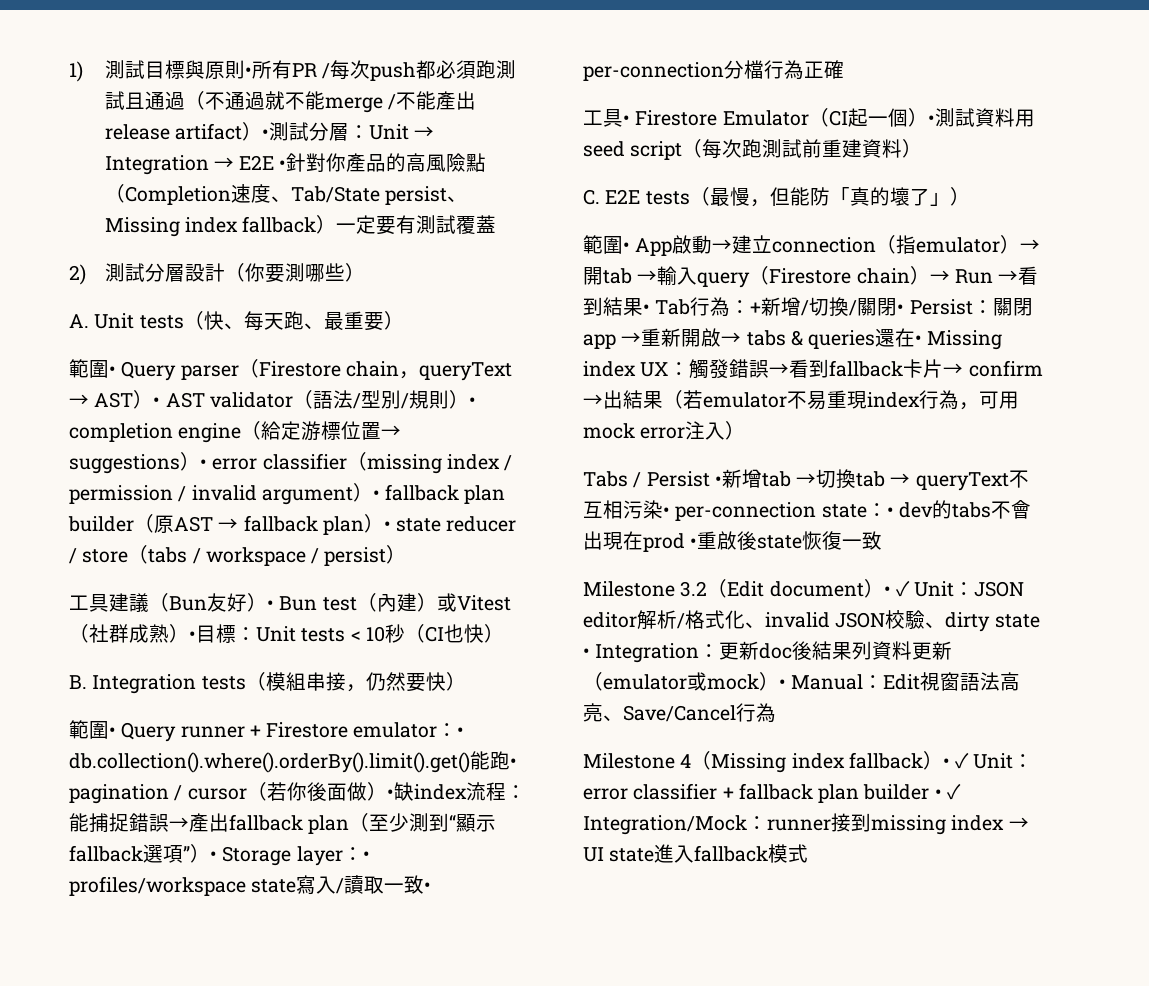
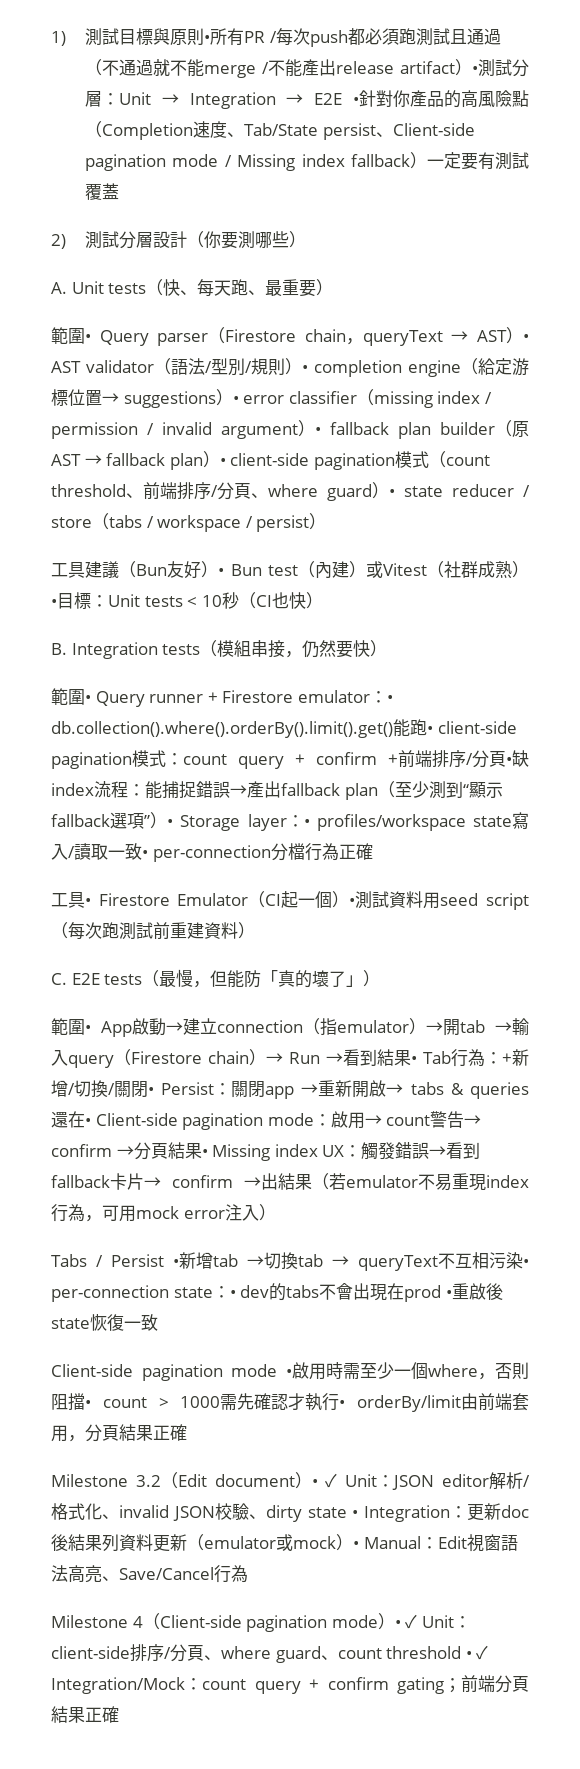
(467, 199) none -> [392,123,475,136] [84,154,232,171] Client-side pagination mode /
(391, 526) none -> [230,451,490,470] [51,482,395,501] client-side pagination模式（count threshold、前端排序/分頁、where guard）•
[69,782,387,804] pagination / cursor（若你後面做） -> [437,721,517,734] [51,750,506,769] client-side pagination模式：count query + confirm +前端排序/分頁
(923, 340) none -> [95,1111,482,1130] [51,1142,208,1160] Client-side pagination mode：啟用→ count警告→ confirm →分頁結果•
(883, 540) none -> [51,1362,529,1381] [51,1393,529,1412] [51,1424,187,1442] // Client-side pagination mode •啟用時需至少一個where，否則阻擋• count > 1000需先確認才執行• orderBy/limit由前端套用，分頁結果正確
[711,751,1034,773] [583,783,961,803] [583,813,1029,835] [583,844,809,863] Missing index fallback）• ✓ Unit：error classifier + fallback plan builder • ✓ Integration/Mock：runner接到missing index → UI state進入fallback模式 -> [159,1613,471,1632] [51,1644,489,1663] [51,1675,529,1694] [51,1706,119,1723] Client-side pagination mode）• ✓ Unit：client-side排序/分頁、where guard、count threshold • ✓ Integration/Mock：count query + confirm gating；前端分頁結果正確

